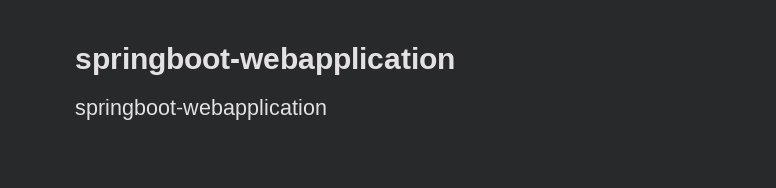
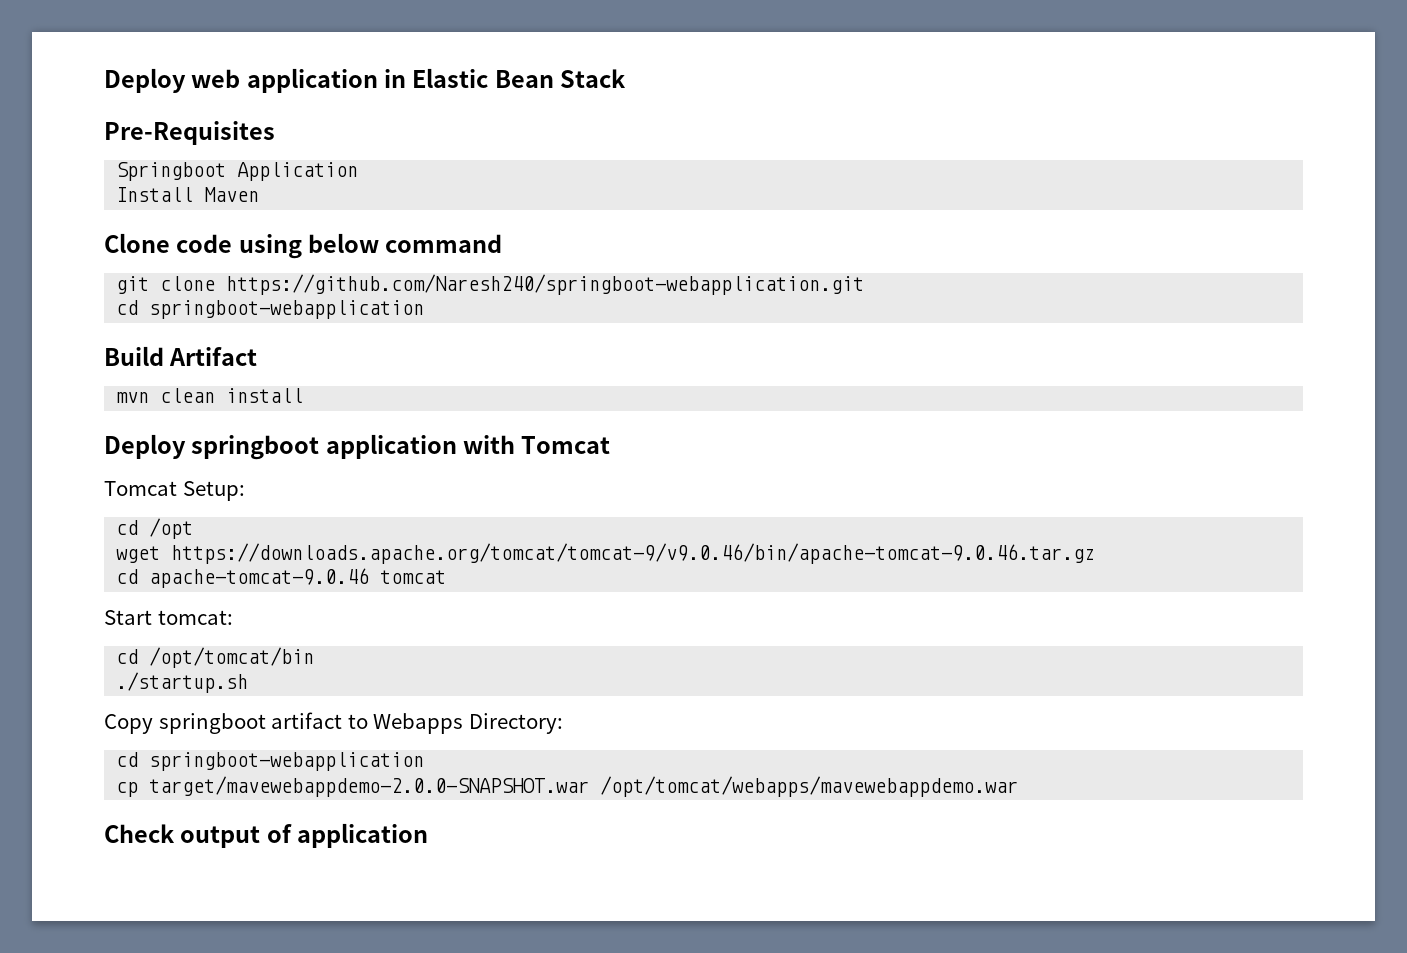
[75,47,455,75] [75,99,327,120] springboot-webapplication // springboot-webapplication -> [104,68,627,93] [104,121,275,145] [116,162,359,181] [116,187,260,202] [104,233,503,259] [116,274,865,295] [116,300,425,319] [104,346,258,366] [116,388,304,403] [104,434,611,460] [104,481,245,501] [116,518,194,539] [116,543,1096,564] [116,568,447,588] [104,610,233,625] [116,647,315,668] [116,672,249,693] [104,712,563,734] [116,752,425,771] [116,776,1019,797] [104,823,429,848] Deploy web application in Elastic Bean Stack // Pre-Requisites // Springboot Application // Install Maven // Clone code using below command // git clone https://github.com/Naresh240/springboot-webapplication.git // cd springboot-webapplication // Build Artifact // mvn clean install // Deploy springboot application with Tomcat // Tomcat Setup: // cd /opt // wget https://downloads.apache.org/tomcat/tomcat-9/v9.0.46/bin/apache-tomcat-9.0.46.tar.gz // cd apache-tomcat-9.0.46 tomcat // Start tomcat: // cd /opt/tomcat/bin // ./startup.sh // Copy springboot artifact to Webapps Directory: // cd springboot-webapplication // cp target/mavewebappdemo-2.0.0-SNAPSHOT.war /opt/tomcat/webapps/mavewebappdemo.war // Check output of application

